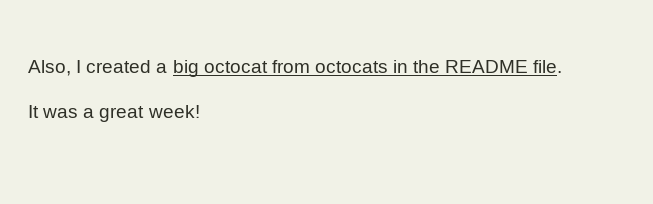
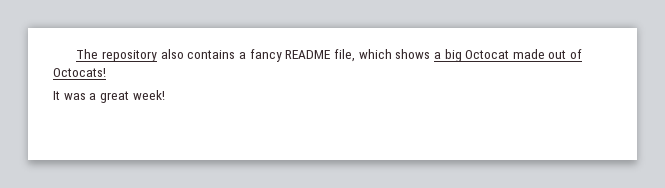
[28,60,563,77] Also, I created a big octocat from octocats in the README file. -> [76,49,583,62] [53,68,106,77] The repository also contains a fancy README file, which shows a big Octocat made out of Octocats!

